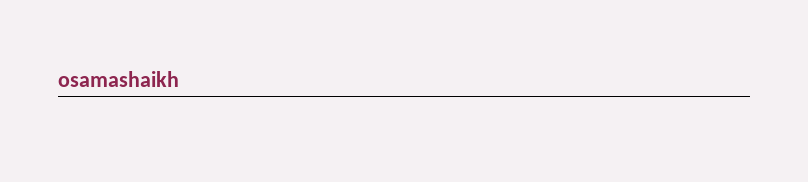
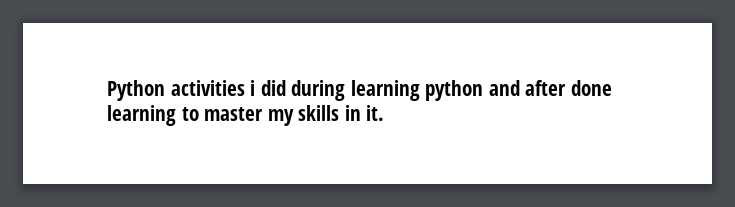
[58,71,179,87] osamashaikh -> [107,80,612,101] [107,105,385,126] Python activities i did during learning python and after done learning to master my skills in it.

